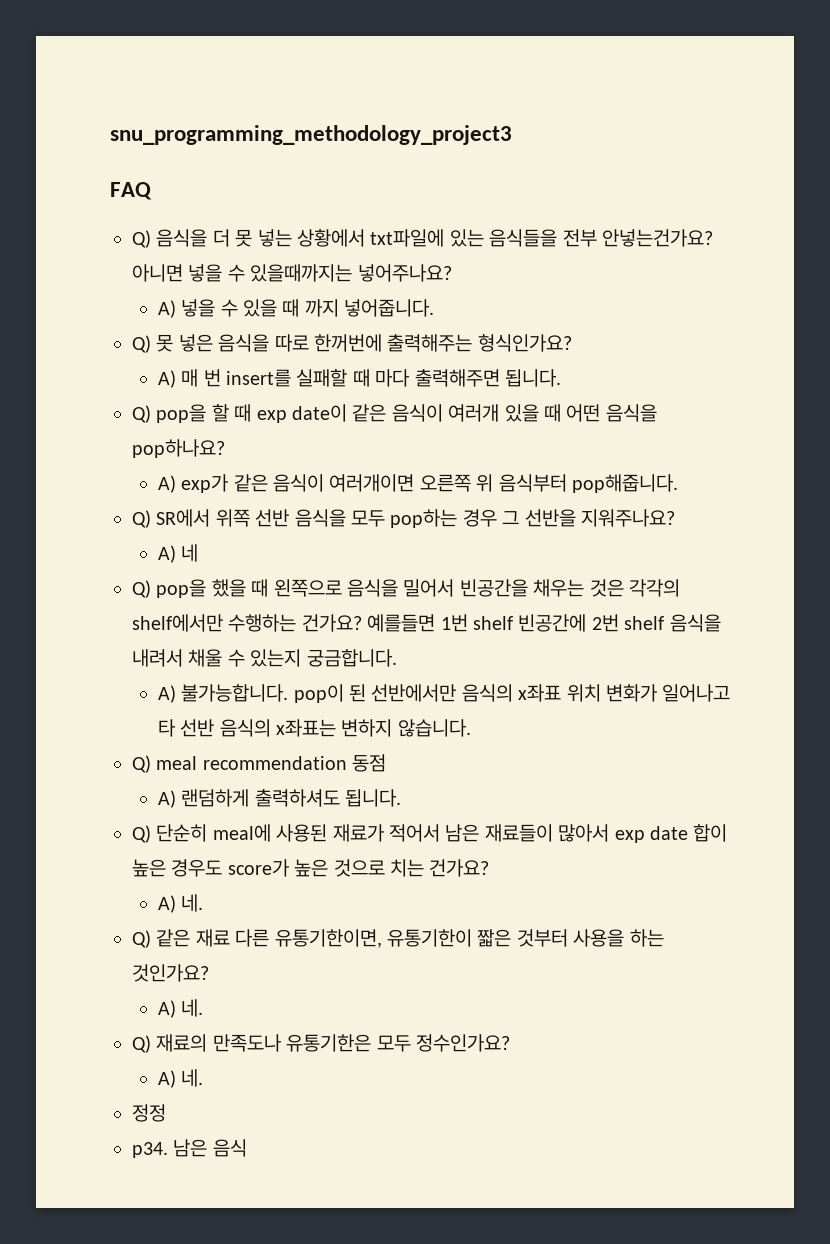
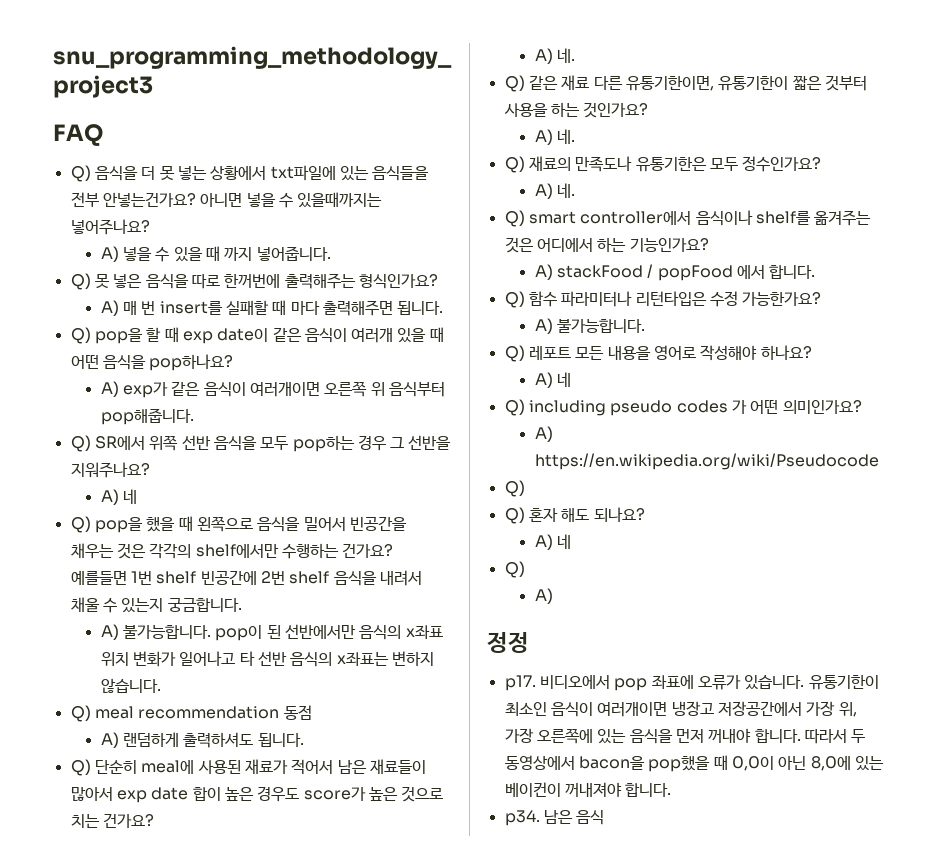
[132,1104,166,1122] 정정 -> [504,210,872,227] [504,237,709,253] [534,264,816,281] [504,291,822,308] [534,318,645,334] [504,345,812,362] [534,372,571,388] [504,399,862,416] [534,426,553,442] [534,453,879,470] [504,480,525,497] [504,507,645,524] [534,534,571,550] [504,561,525,578] [534,588,553,604] [487,632,529,653] [504,674,879,691] [504,701,857,717] [504,728,866,744] [504,755,884,772] [504,782,672,797] Q) smart controller에서 음식이나 shelf를 옮겨주는 것은 어디에서 하는 기능인가요? // A) stackFood / popFood 에서 합니다. // Q) 함수 파라미터나 리턴타입은 수정 가능한가요? // A) 불가능합니다. // Q) 레포트 모든 내용을 영어로 작성해야 하나요? // A) 네 // Q) including pseudo codes 가 어떤 의미인가요? // A) https://en.wikipedia.org/wiki/Pseudocode // Q) // Q) 혼자 해도 되나요? // A) 네 // Q) // A) // 정정 // p17. 비디오에서 pop 좌표에 오류가 있습니다. 유통기한이 최소인 음식이 여러개이면 냉장고 저장공간에서 가장 위, 가장 오른쪽에 있는 음식을 먼저 꺼내야 합니다. 따라서 두 동영상에서 bacon을 pop했을 때 0,0이 아닌 8,0에 있는 베이컨이 꺼내져야 합니다.

